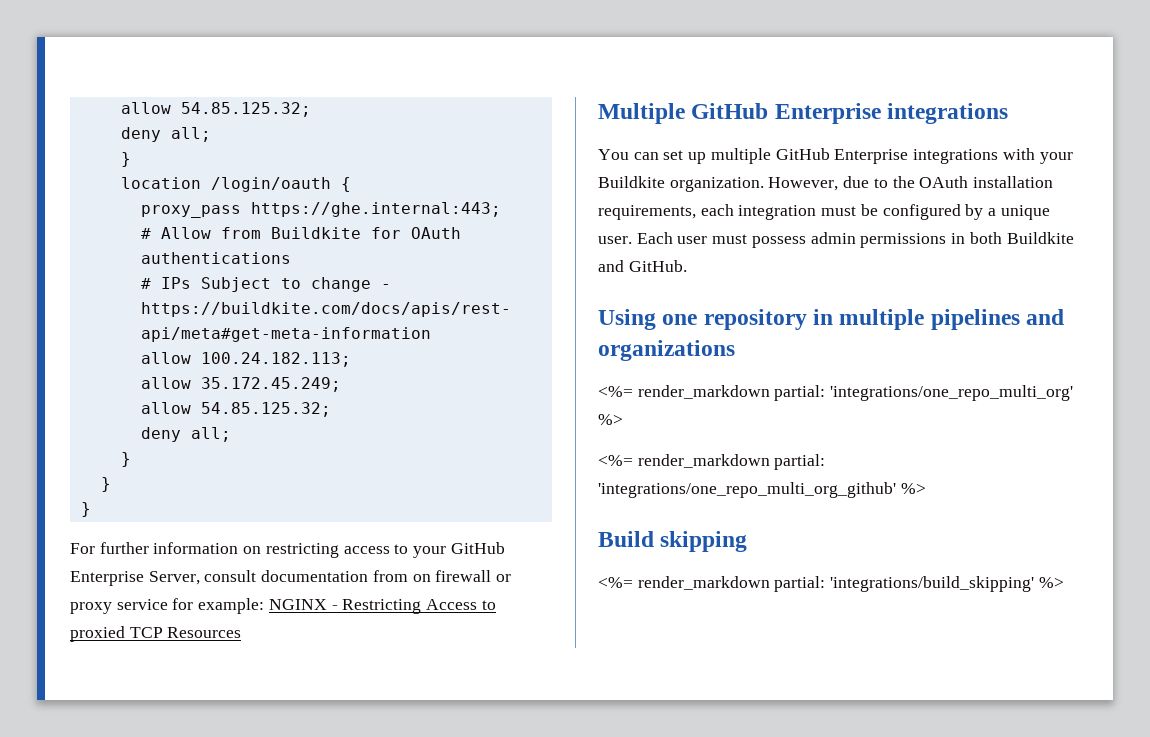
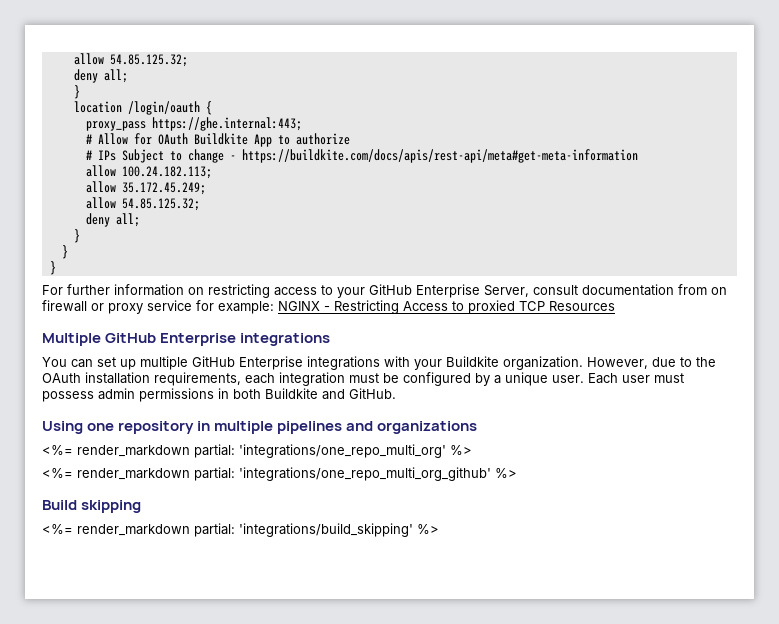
[220,227,461,239] [140,252,291,264] from Buildkite for OAuth authentications -> [133,133,350,147] for OAuth Buildkite App to authorize

